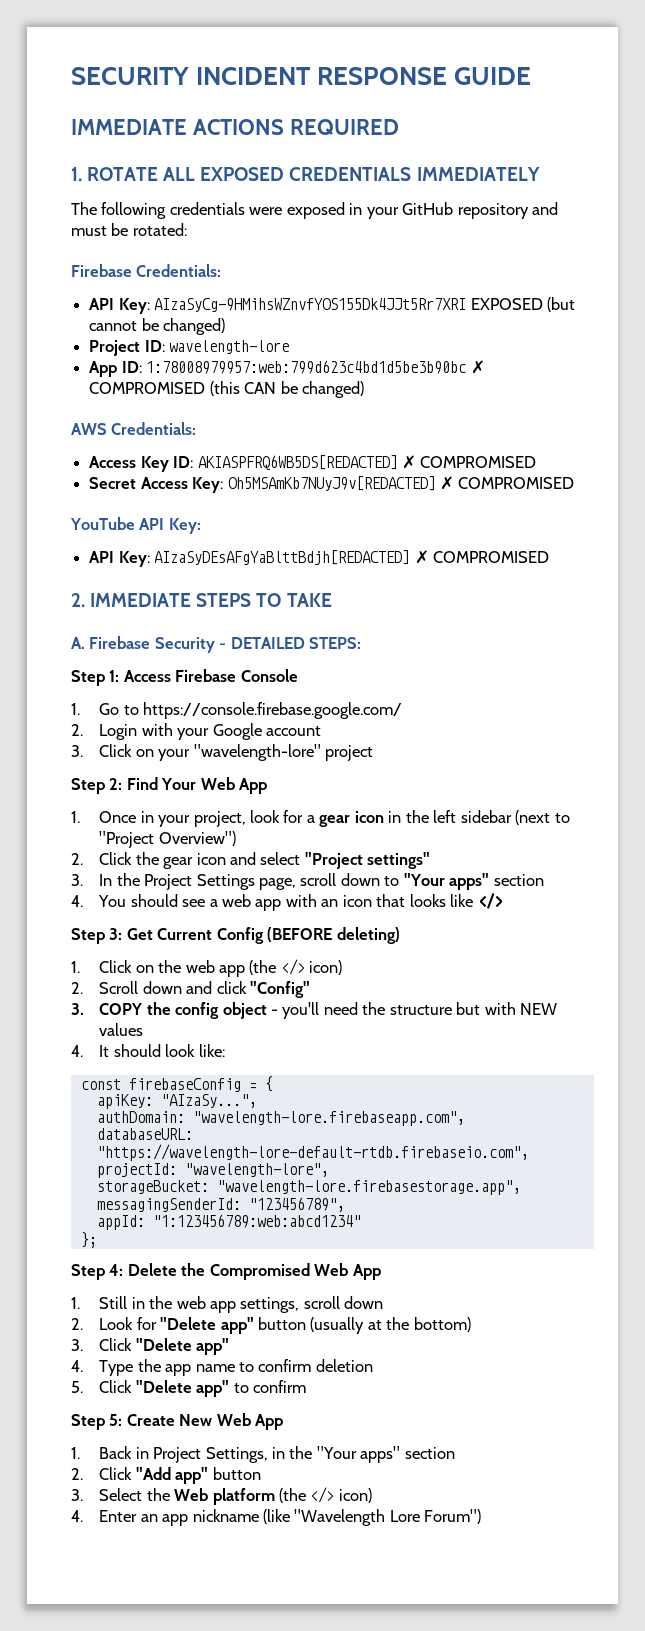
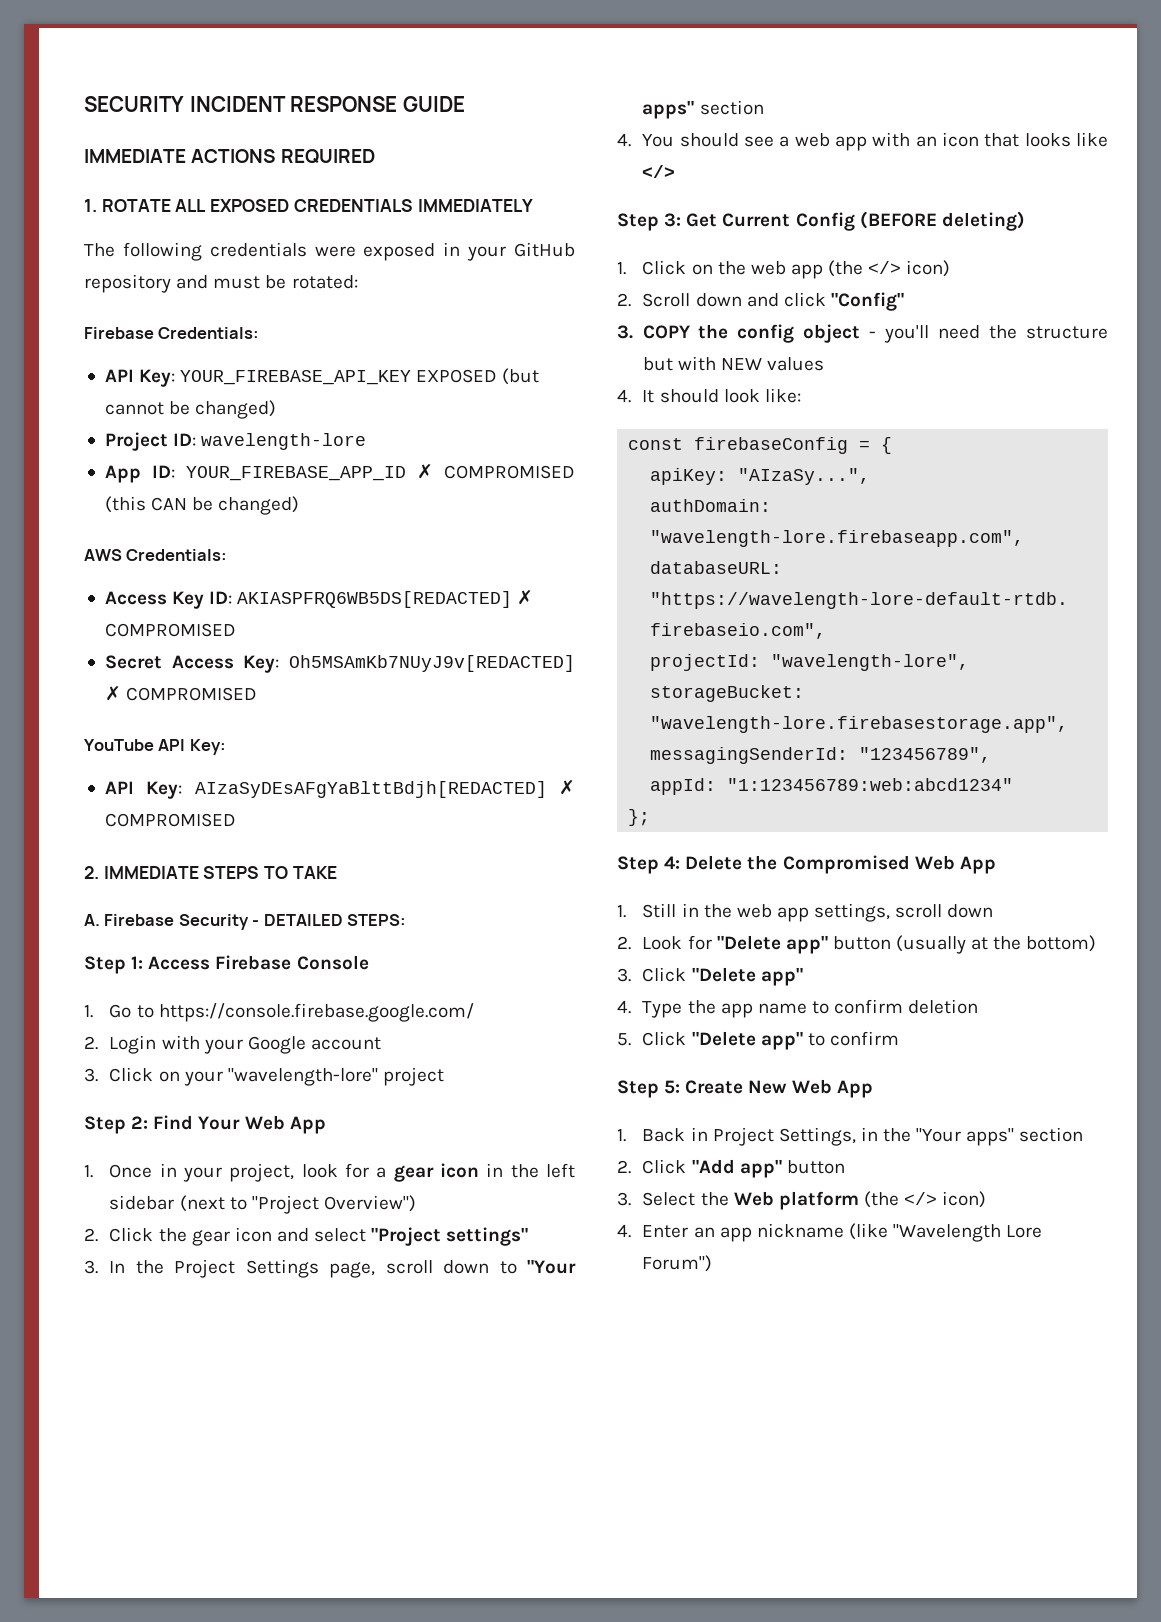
[154,298,467,312] AIzaSyCg-9HMihsWZnvfYOS155Dk4JJt5Rr7XRI -> [180,370,412,385] YOUR_FIREBASE_API_KEY
[146,360,467,374] 1:78008979957:web:799d623c4bd1d5be3b90bc -> [185,466,406,481] YOUR_FIREBASE_APP_ID

